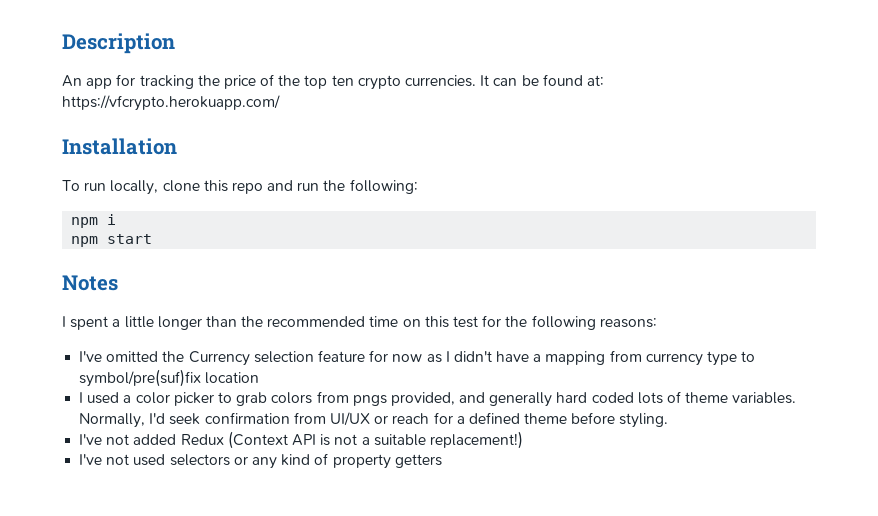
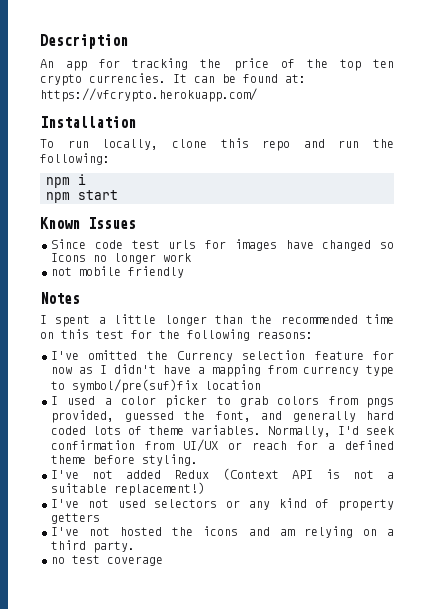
(153, 239) none -> [40,217,136,229] [51,239,394,251] [51,253,191,264] [51,266,184,278] // Known Issues // Since code test urls for images have changed so Icons no longer work // not mobile friendly
(455, 399) none -> [124,411,251,422] guessed the font,
(442, 461) none -> [51,526,394,538] [51,540,135,553] [51,555,163,566] // I've not hosted the icons and am relying on a third party. // no test coverage

